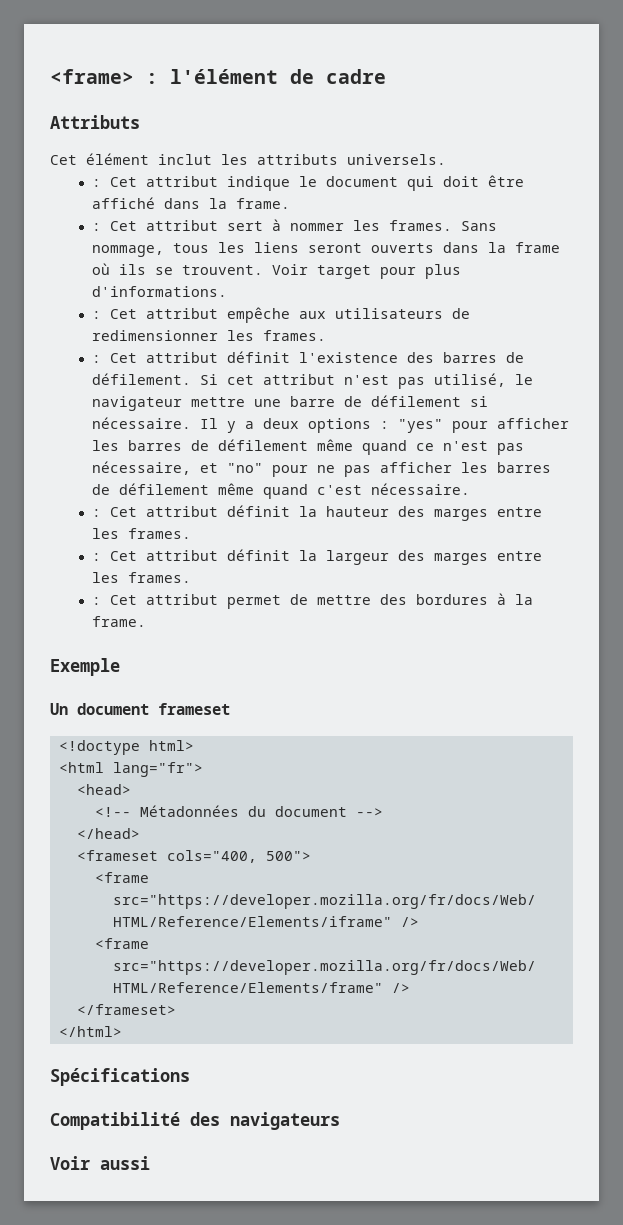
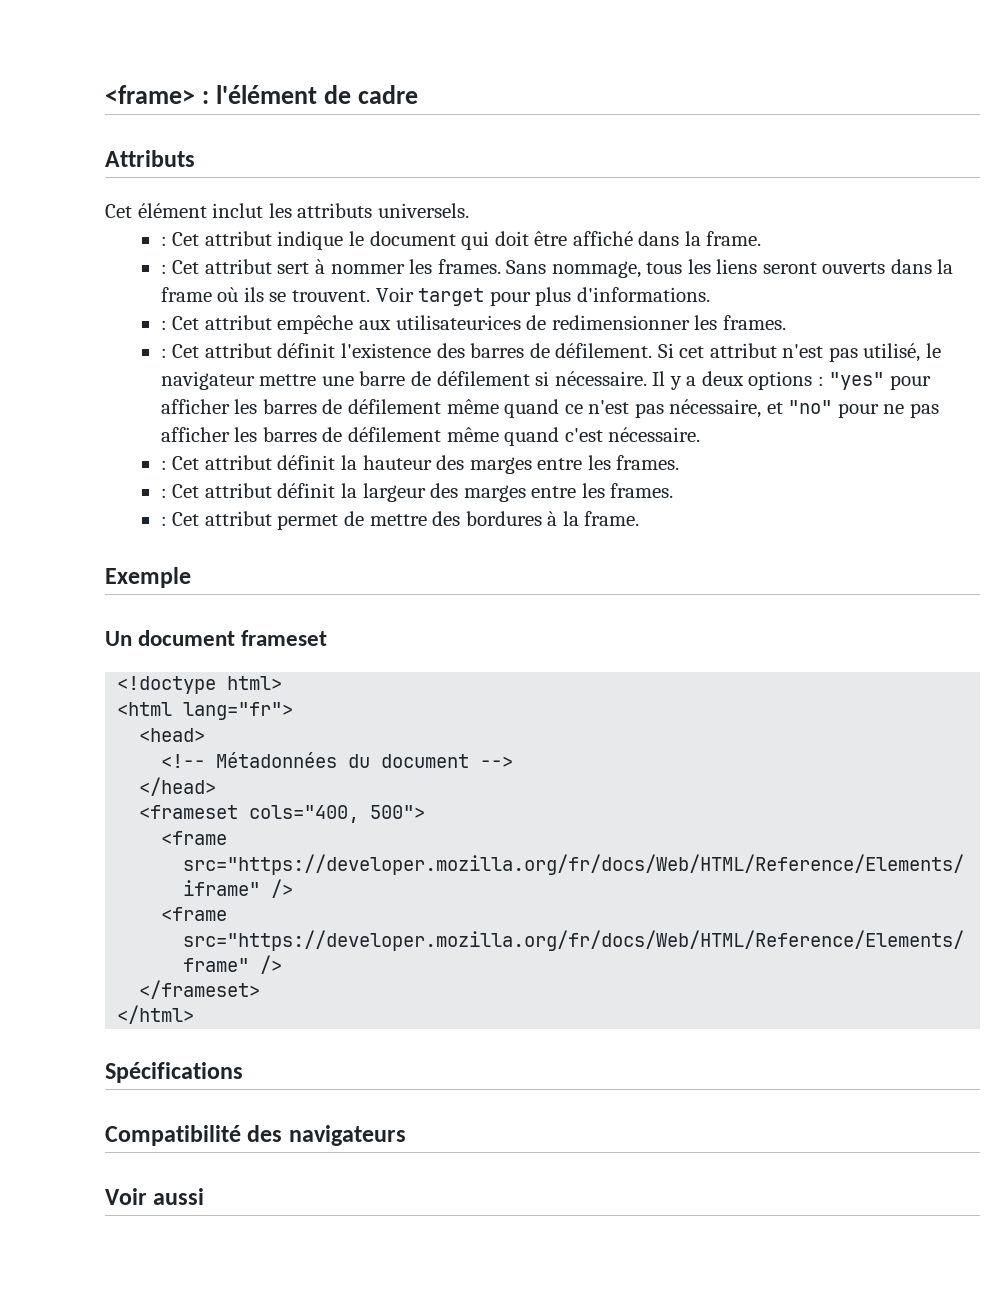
[334,308,443,319] utilisateurs -> [395,315,521,330] utilisateur·ice·s

